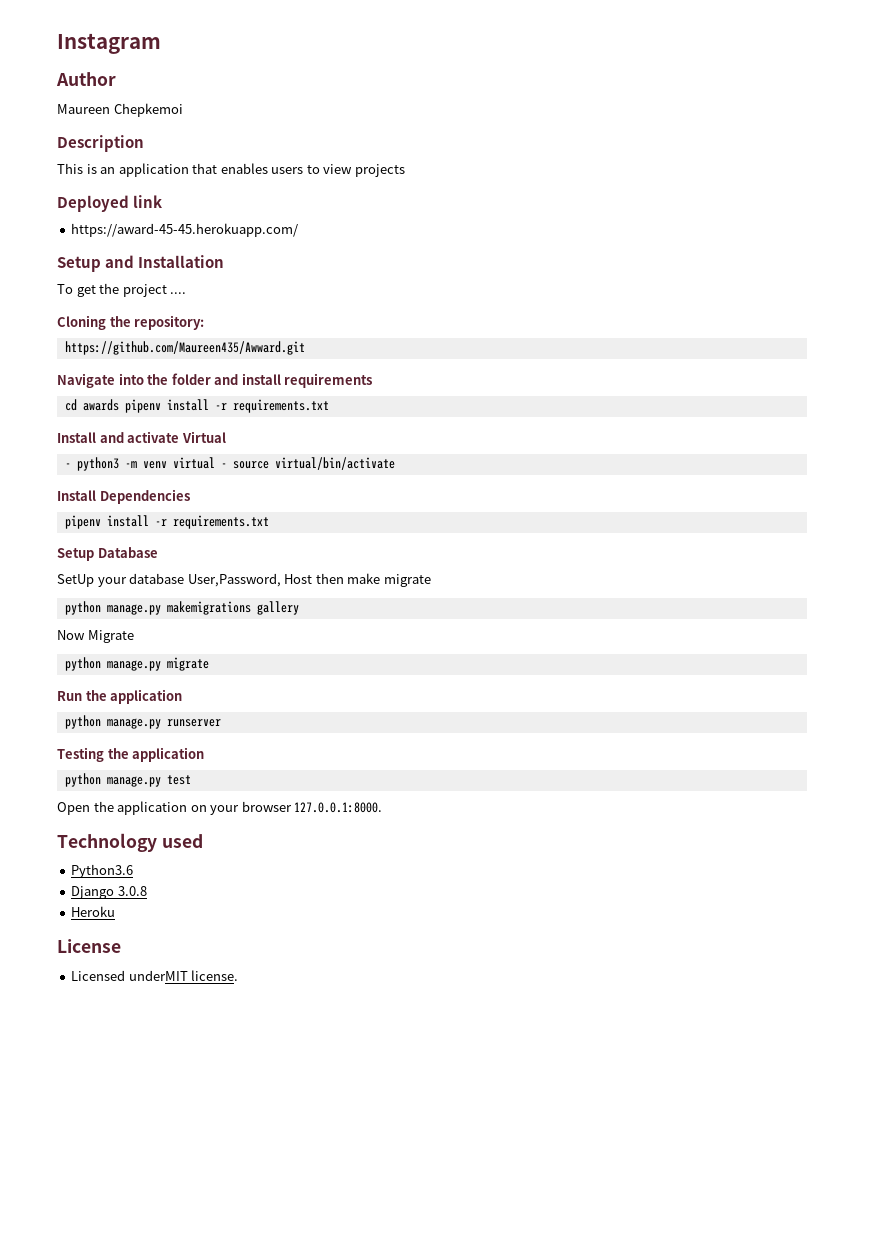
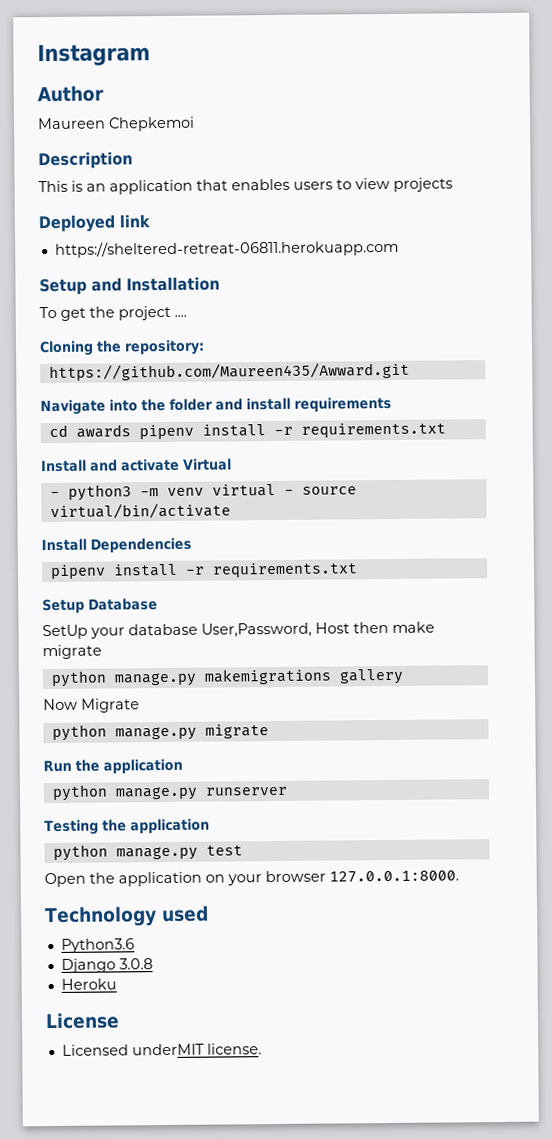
[71,223,299,237] https://award-45-45.herokuapp.com/ -> [54,239,399,258] https://sheltered-retreat-06811.herokuapp.com

